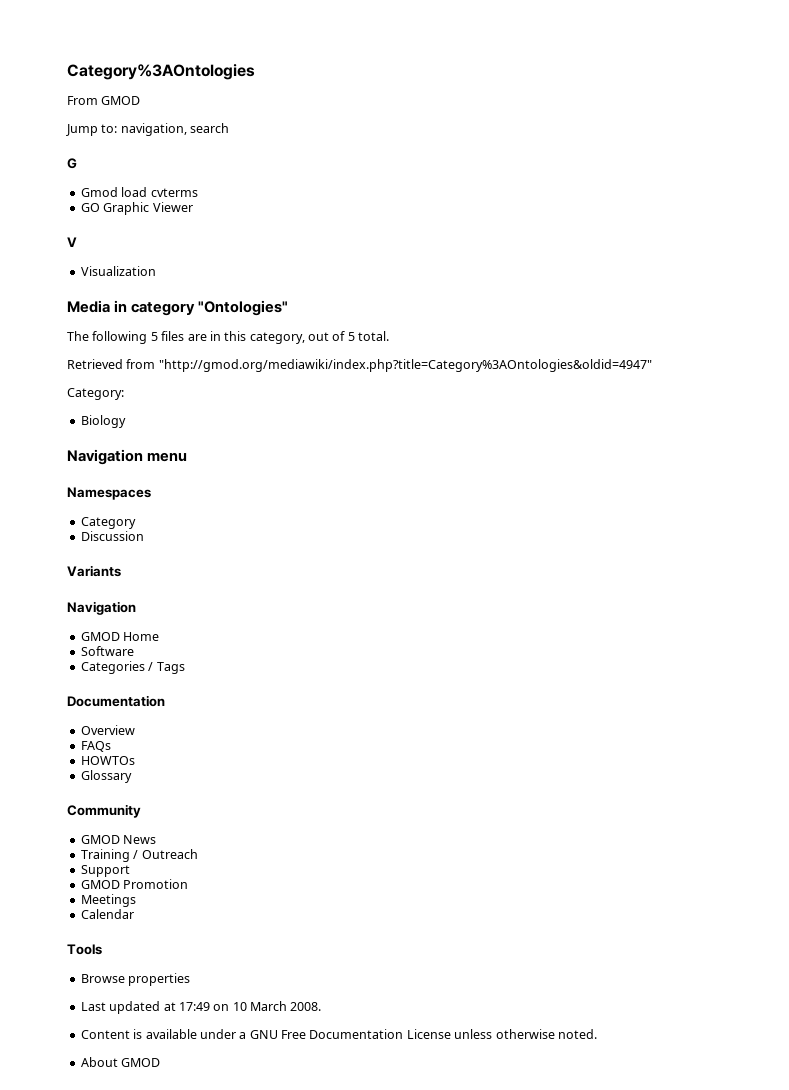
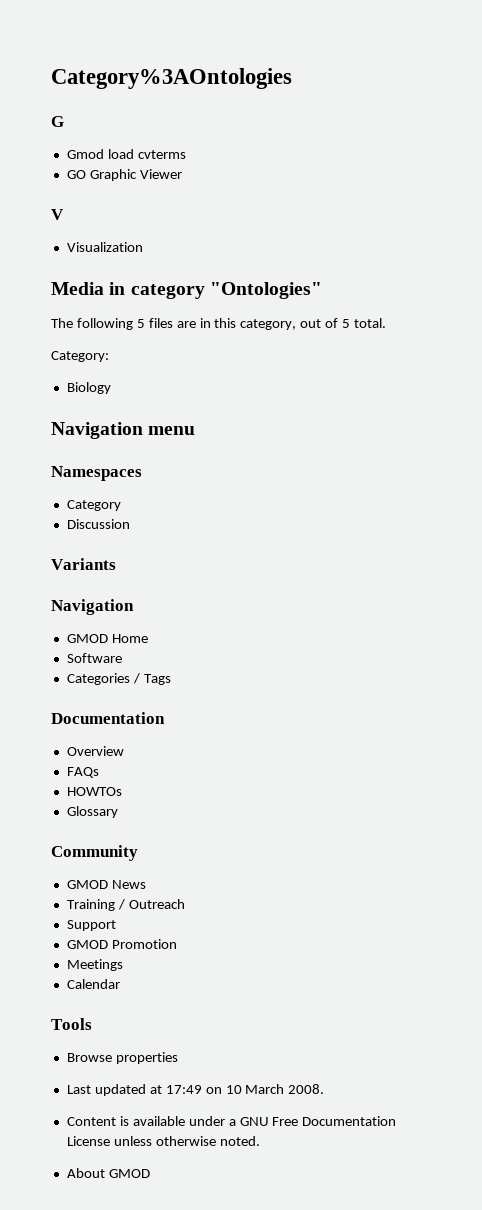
[67,96,141,105] [66,123,230,136] // From GMOD // Jump to: navigation, search -> (292, 78) none
[67,359,652,372] // Retrieved from "http://gmod.org/mediawiki/index.php?title=Category%3AOntologies&oldid=4947" -> (387, 323) none

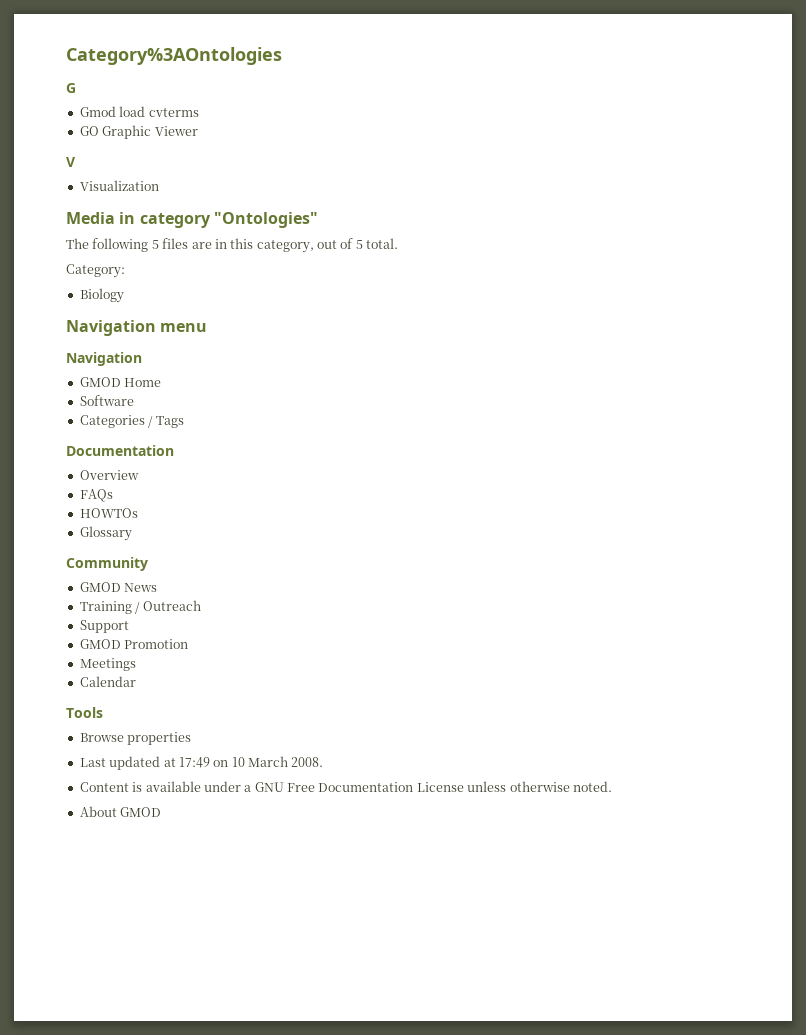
[51,466,142,481] [66,500,121,511] [66,519,130,529] [51,558,116,570] // Namespaces // Category // Discussion // Variants -> (208, 327) none

